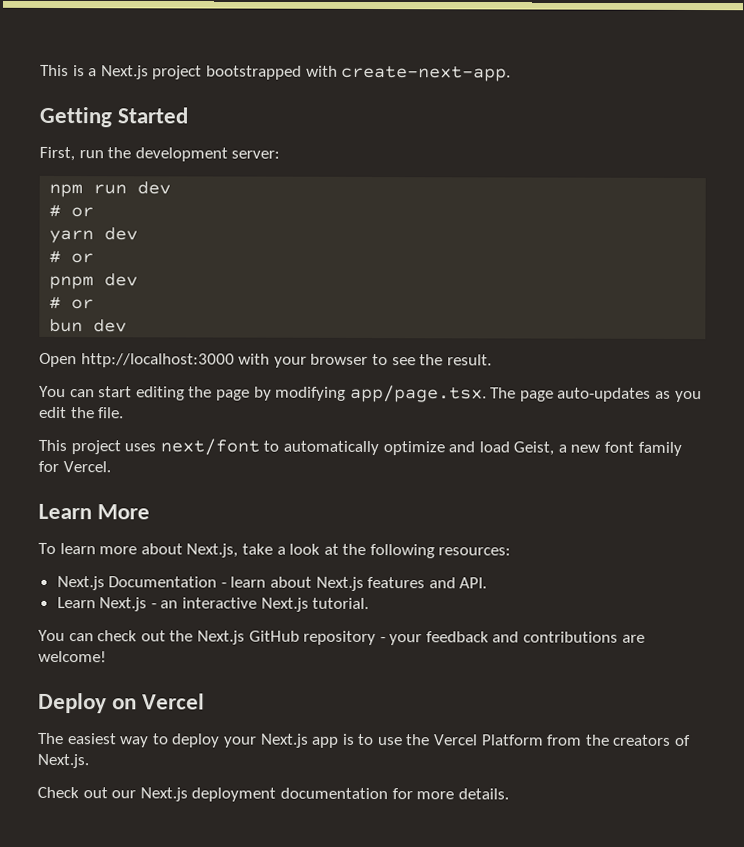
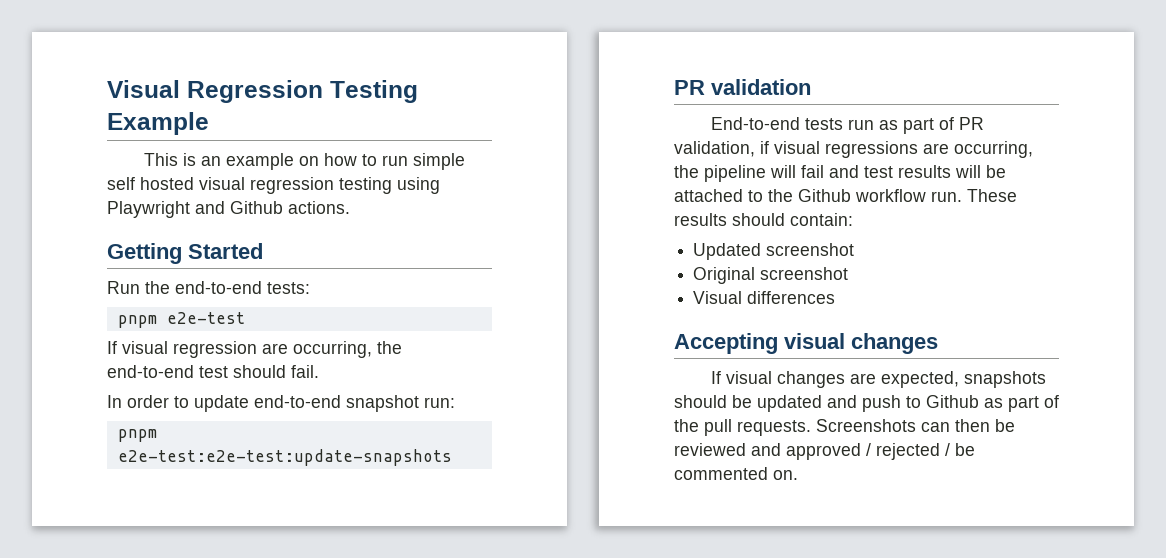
[40,64,512,82] [39,106,189,128] [39,146,281,162] [49,181,172,198] [49,204,95,218] [49,227,139,244] [49,250,95,264] [49,273,139,290] [49,296,95,310] [49,318,128,333] [39,352,492,368] [39,384,702,403] [39,406,125,419] [38,438,682,456] [38,460,111,473] [38,503,151,520] [38,542,512,559] [56,576,488,591] [56,597,370,612] [38,629,645,646] [38,650,107,663] [38,692,206,714] [37,732,692,748] [37,753,89,769] [37,786,509,802] This is a Next.js project bootstrapped with create-next-app. // Getting Started // First, run the development server: // npm run dev // # or // yarn dev // # or // pnpm dev // # or // bun dev // Open http://localhost:3000 with your browser to see the result. // You can start editing the page by modifying app/page.tsx. The page auto-updates as you edit the file. // This project uses next/font to automatically optimize and load Geist, a new font family for Vercel. // Learn More // To learn more about Next.js, take a look at the following resources: // Next.js Documentation - learn about Next.js features and API. // Learn Next.js - an interactive Next.js tutorial. // You can check out the Next.js GitHub repository - your feedback and contributions are welcome! // Deploy on Vercel // The easiest way to deploy your Next.js app is to use the Vercel Platform from the creators of Next.js. // Check out our Next.js deployment documentation for more details. -> [107,80,418,103] [107,112,209,135] [143,153,465,170] [107,177,440,194] [107,201,350,218] [107,243,263,264] [107,281,310,294] [117,312,245,328] [107,341,402,358] [107,365,319,378] [107,395,455,412] [117,429,157,442] [117,449,452,466] [674,79,811,95] [710,117,984,134] [674,141,1033,158] [674,165,1006,182] [674,189,1017,202] [674,213,853,226] [693,243,855,260] [693,267,849,284] [693,291,836,304] [674,333,938,354] [710,371,1046,388] [674,395,1059,412] [674,419,1015,436] [674,443,975,460] [674,467,798,480] Visual Regression Testing Example // This is an example on how to run simple self hosted visual regression testing using Playwright and Github actions. // Getting Started // Run the end-to-end tests: // pnpm e2e-test // If visual regression are occurring, the end-to-end test should fail. // In order to update end-to-end snapshot run: // pnpm e2e-test:e2e-test:update-snapshots // PR validation // End-to-end tests run as part of PR validation, if visual regressions are occurring, the pipeline will fail and test results will be attached to the Github workflow run. These results should contain: // Updated screenshot // Original screenshot // Visual differences // Accepting visual changes // If visual changes are expected, snapshots should be updated and push to Github as part of the pull requests. Screenshots can then be reviewed and approved / rejected / be commented on.

